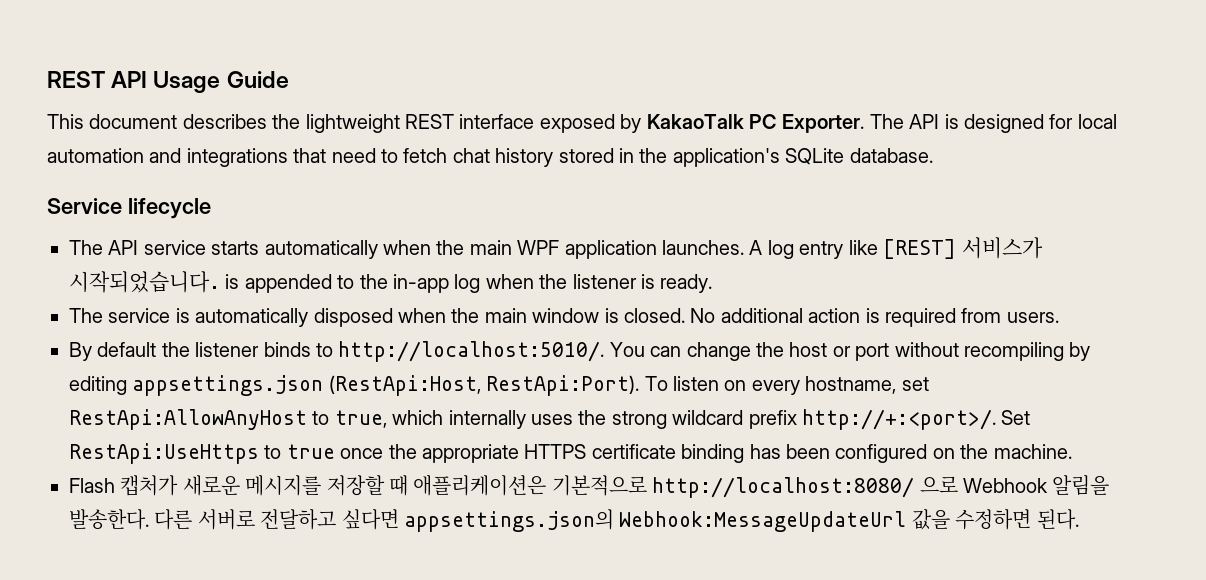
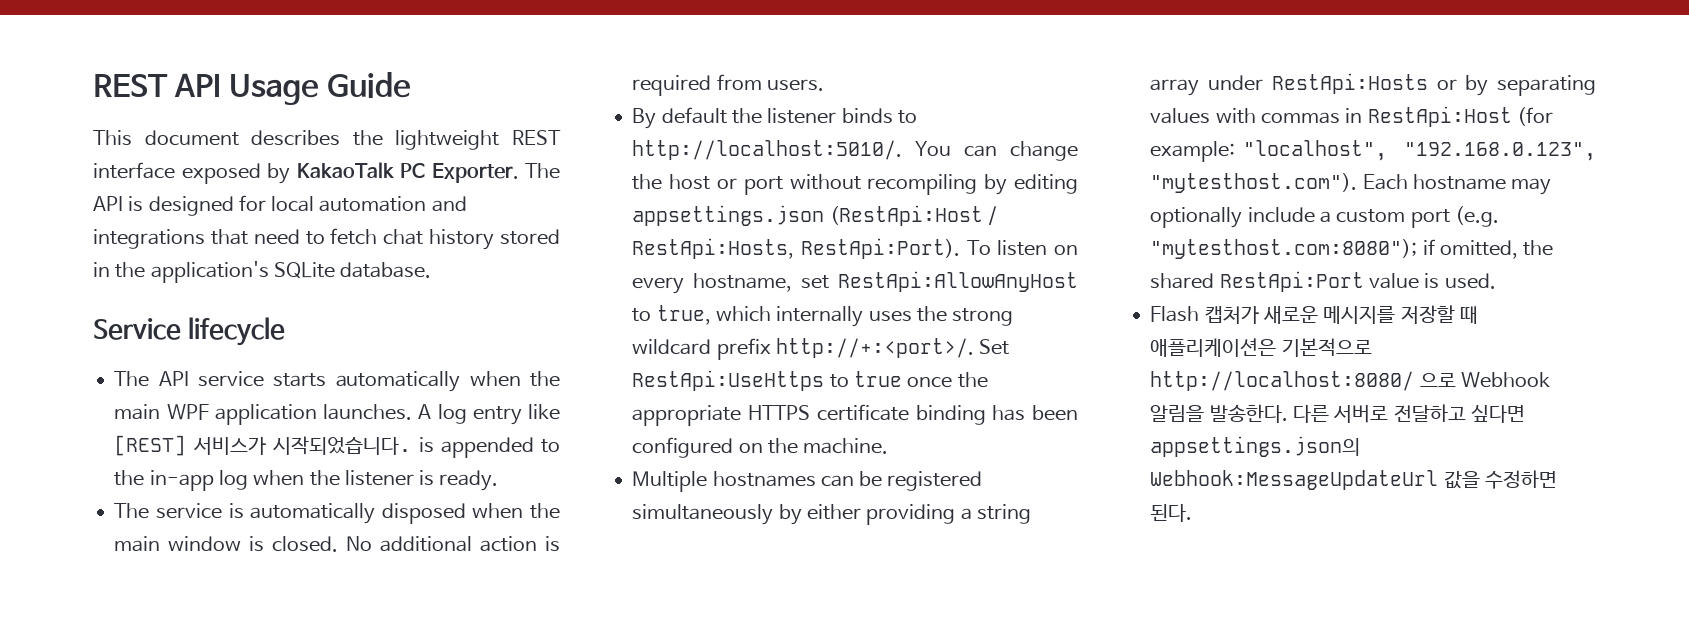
[328,375,481,396] (RestApi:Host, -> [829,205,997,226] [632,238,795,259] (RestApi:Host / RestApi:Hosts,
(1072, 451) none -> [632,471,983,492] [632,504,1031,525] [1150,73,1596,96] [1150,106,1553,127] [1150,140,1596,162] [1150,173,1552,195] [1150,206,1499,228] [1150,239,1554,259] [1150,271,1496,292] // Multiple hostnames can be registered simultaneously by either providing a string array under RestApi:Hosts or by separating values with commas in RestApi:Host (for example: "localhost", "192.168.0.123", "mytesthost.com"). Each hostname may optionally include a custom port (e.g. "mytesthost.com:8080"); if omitted, the shared RestApi:Port value is used.

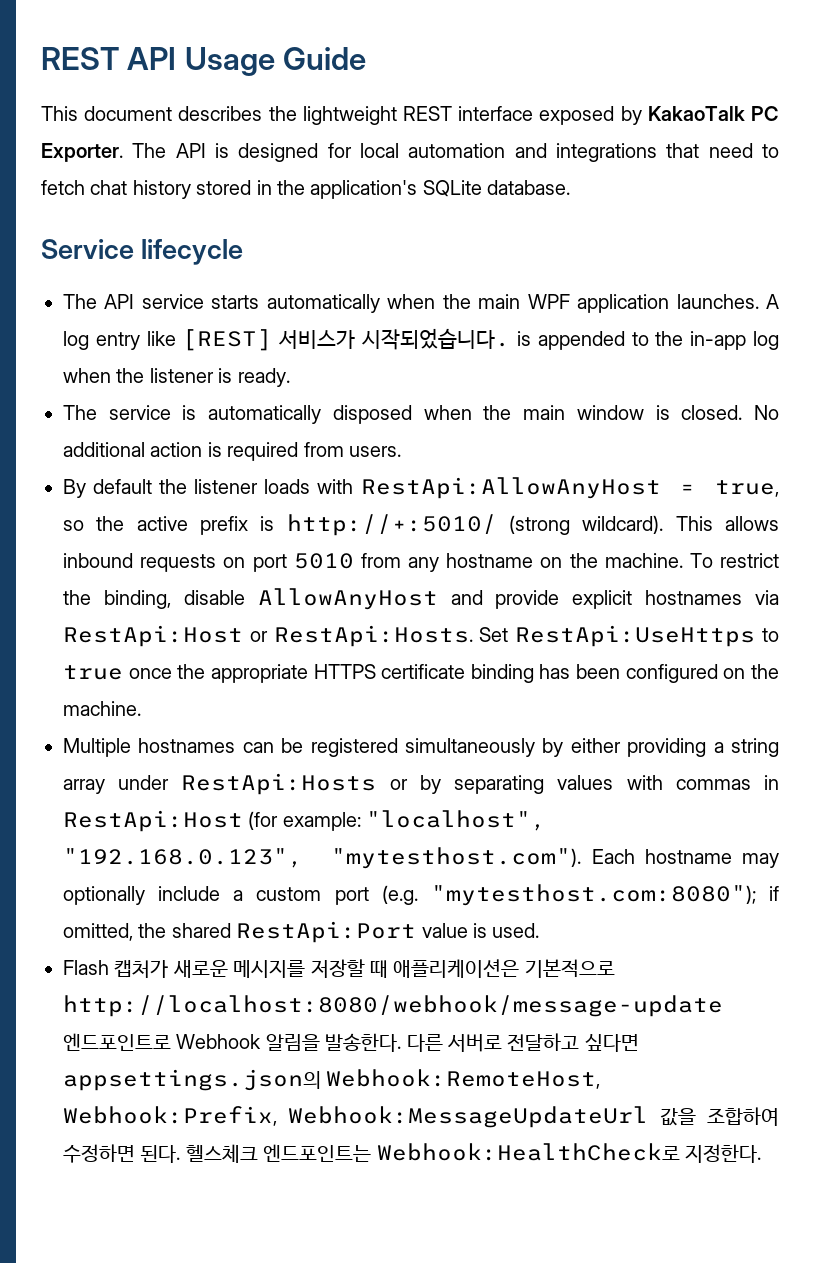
[841,108,917,124] [632,140,1079,161] [632,174,1078,195] [632,205,997,226] [632,238,1078,259] [632,271,1078,294] [632,305,1014,327] [632,338,974,360] binds to http://localhost:5010/. You can change the host or port without recompiling by editing appsettings.json (RestApi:Host / RestApi:Hosts, RestApi:Port). To listen on every hostname, set RestApi:AllowAnyHost to true, which internally uses the strong wildcard prefix http://+:<port>/. -> [264,477,779,499] [63,514,780,536] [63,553,779,572] [63,588,779,610] [63,625,473,647] loads with RestApi:AllowAnyHost = true, so the active prefix is http://+:5010/ (strong wildcard). This allows inbound requests on port 5010 from any hostname on the machine. To restrict the binding, disable AllowAnyHost and provide explicit hostnames via RestApi:Host or RestApi:Hosts.
[1150,371,1456,391] http://localhost:8080/ 으로 -> [63,995,723,1017] [63,1033,171,1051] http://localhost:8080/webhook/message-update 엔드포인트로
(1361, 446) none -> [326,1069,601,1089] [63,1106,277,1126] Webhook:RemoteHost, Webhook:Prefix,
(1480, 480) none -> [707,1107,780,1126] 조합하여
(1193, 513) none -> [185,1143,761,1163] 헬스체크 엔드포인트는 Webhook:HealthCheck로 지정한다.

